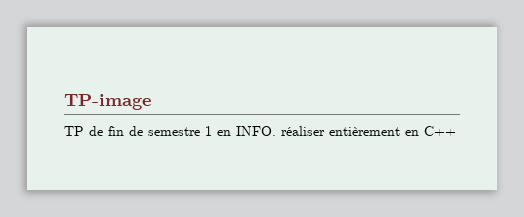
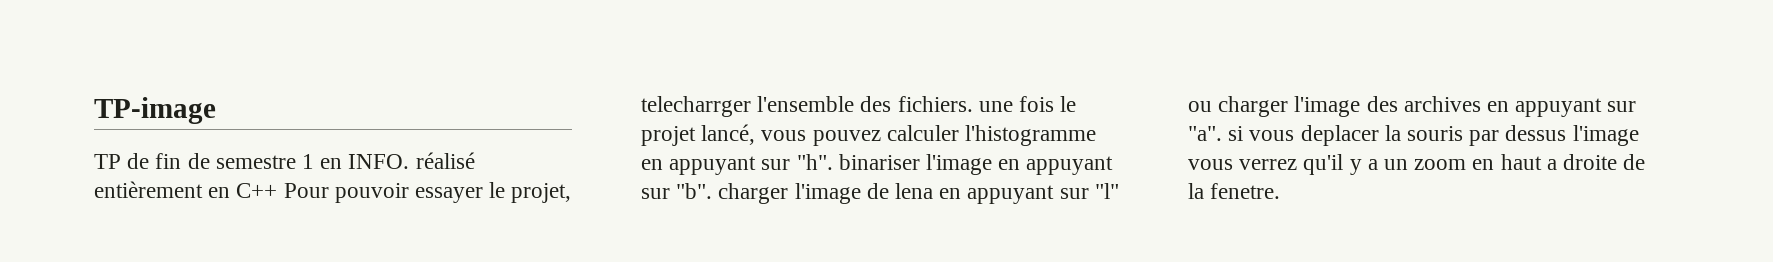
[281,126,325,136] réaliser -> [415,152,475,169] réalisé
(456, 131) none -> [283,182,572,203] [641,96,1077,117] [641,124,1097,146] [641,154,1114,175] [641,183,1119,204] [1188,96,1637,117] [1188,125,1639,146] [1188,154,1646,175] [1188,183,1281,199] Pour pouvoir essayer le projet, telecharrger l'ensemble des fichiers. une fois le projet lancé, vous pouvez calculer l'histogramme en appuyant sur "h". binariser l'image en appuyant sur "b". charger l'image de lena en appuyant sur "l" ou charger l'image des archives en appuyant sur "a". si vous deplacer la souris par dessus l'image vous verrez qu'il y a un zoom en haut a droite de la fenetre.

